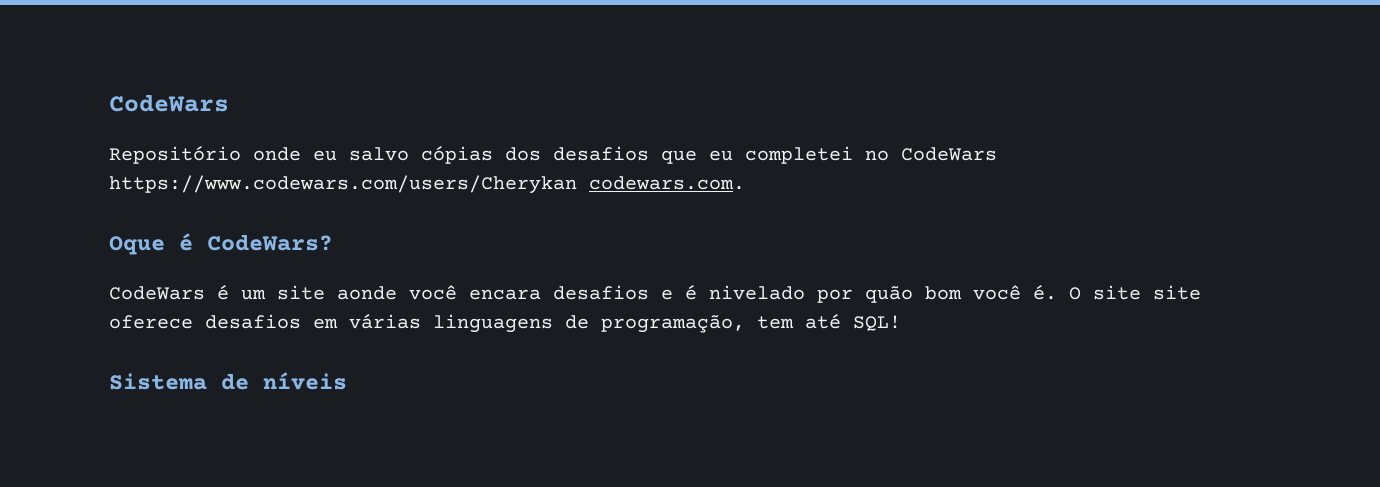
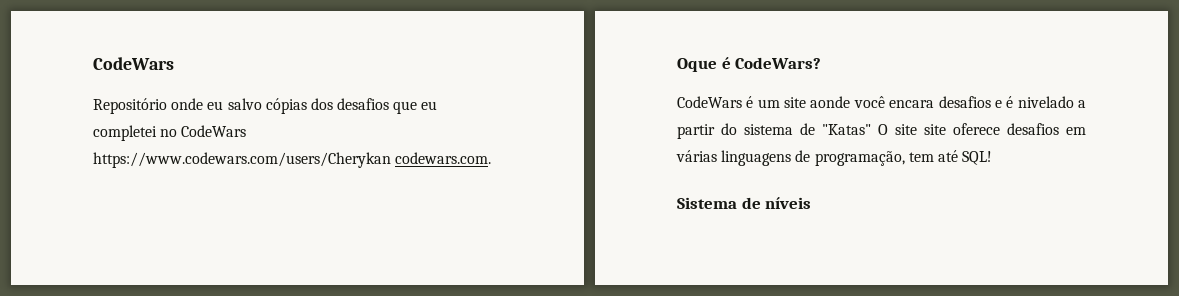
[817,285,1057,303] por quão bom você é. -> [1078,100,1086,108] [677,123,871,139] a partir do sistema de "Katas"

